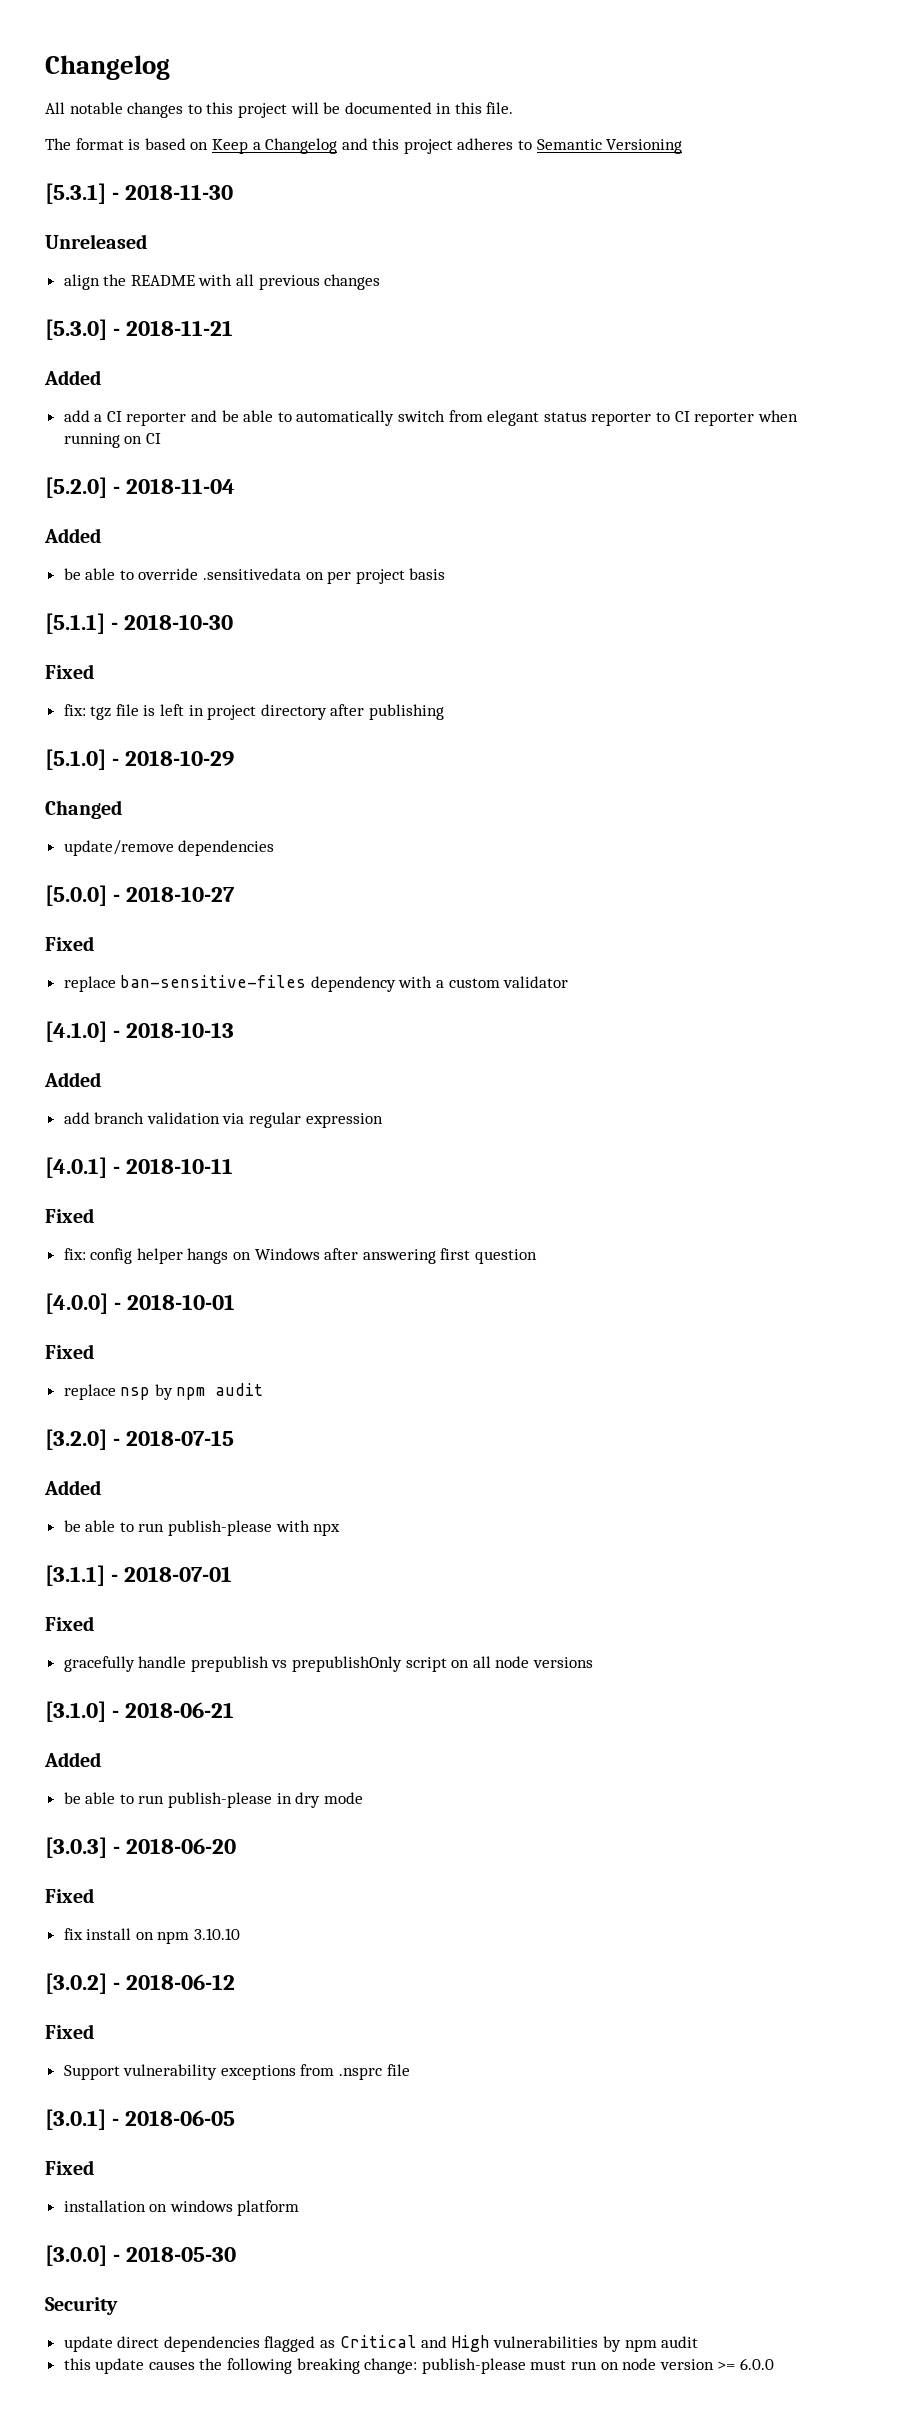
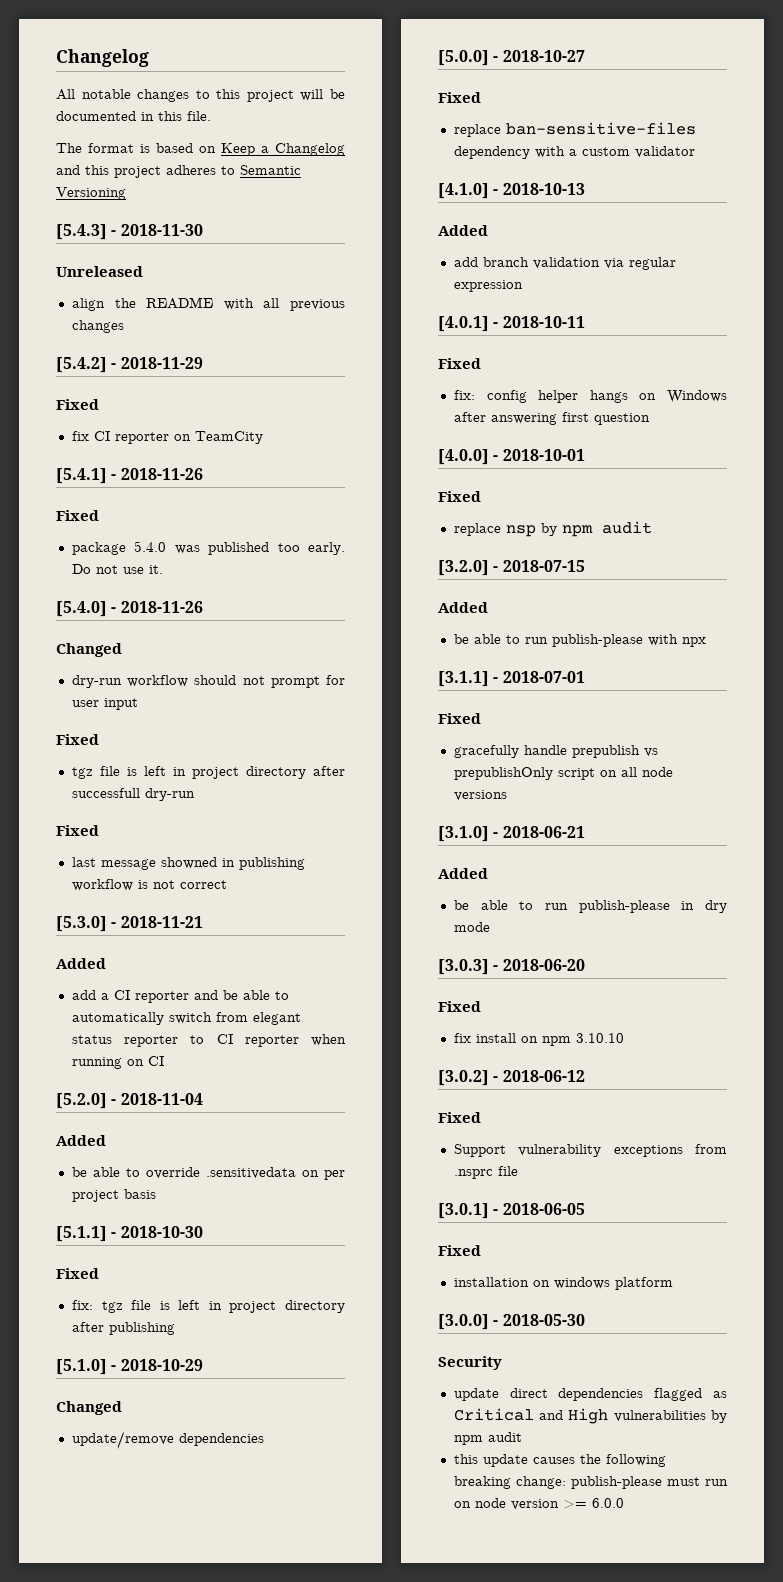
[45,183,106,204] [5.3.1] -> [56,224,107,240] [5.4.3]
(381, 282) none -> [56,357,203,373] [56,399,99,410] [71,431,263,444] [56,468,203,484] [56,510,99,521] [71,541,345,555] [71,564,163,574] [56,601,203,617] [56,643,122,657] [71,675,346,688] [71,698,138,710] [56,734,99,745] [71,766,345,779] [71,788,195,801] [56,825,99,836] [71,857,305,870] [71,879,227,891] // [5.4.2] - 2018-11-29 // Fixed // fix CI reporter on TeamCity // [5.4.1] - 2018-11-26 // Fixed // package 5.4.0 was published too early. Do not use it. // [5.4.0] - 2018-11-26 // Changed // dry-run workflow should not prompt for user input // Fixed // tgz file is left in project directory after successfull dry-run // Fixed // last message showned in publishing workflow is not correct

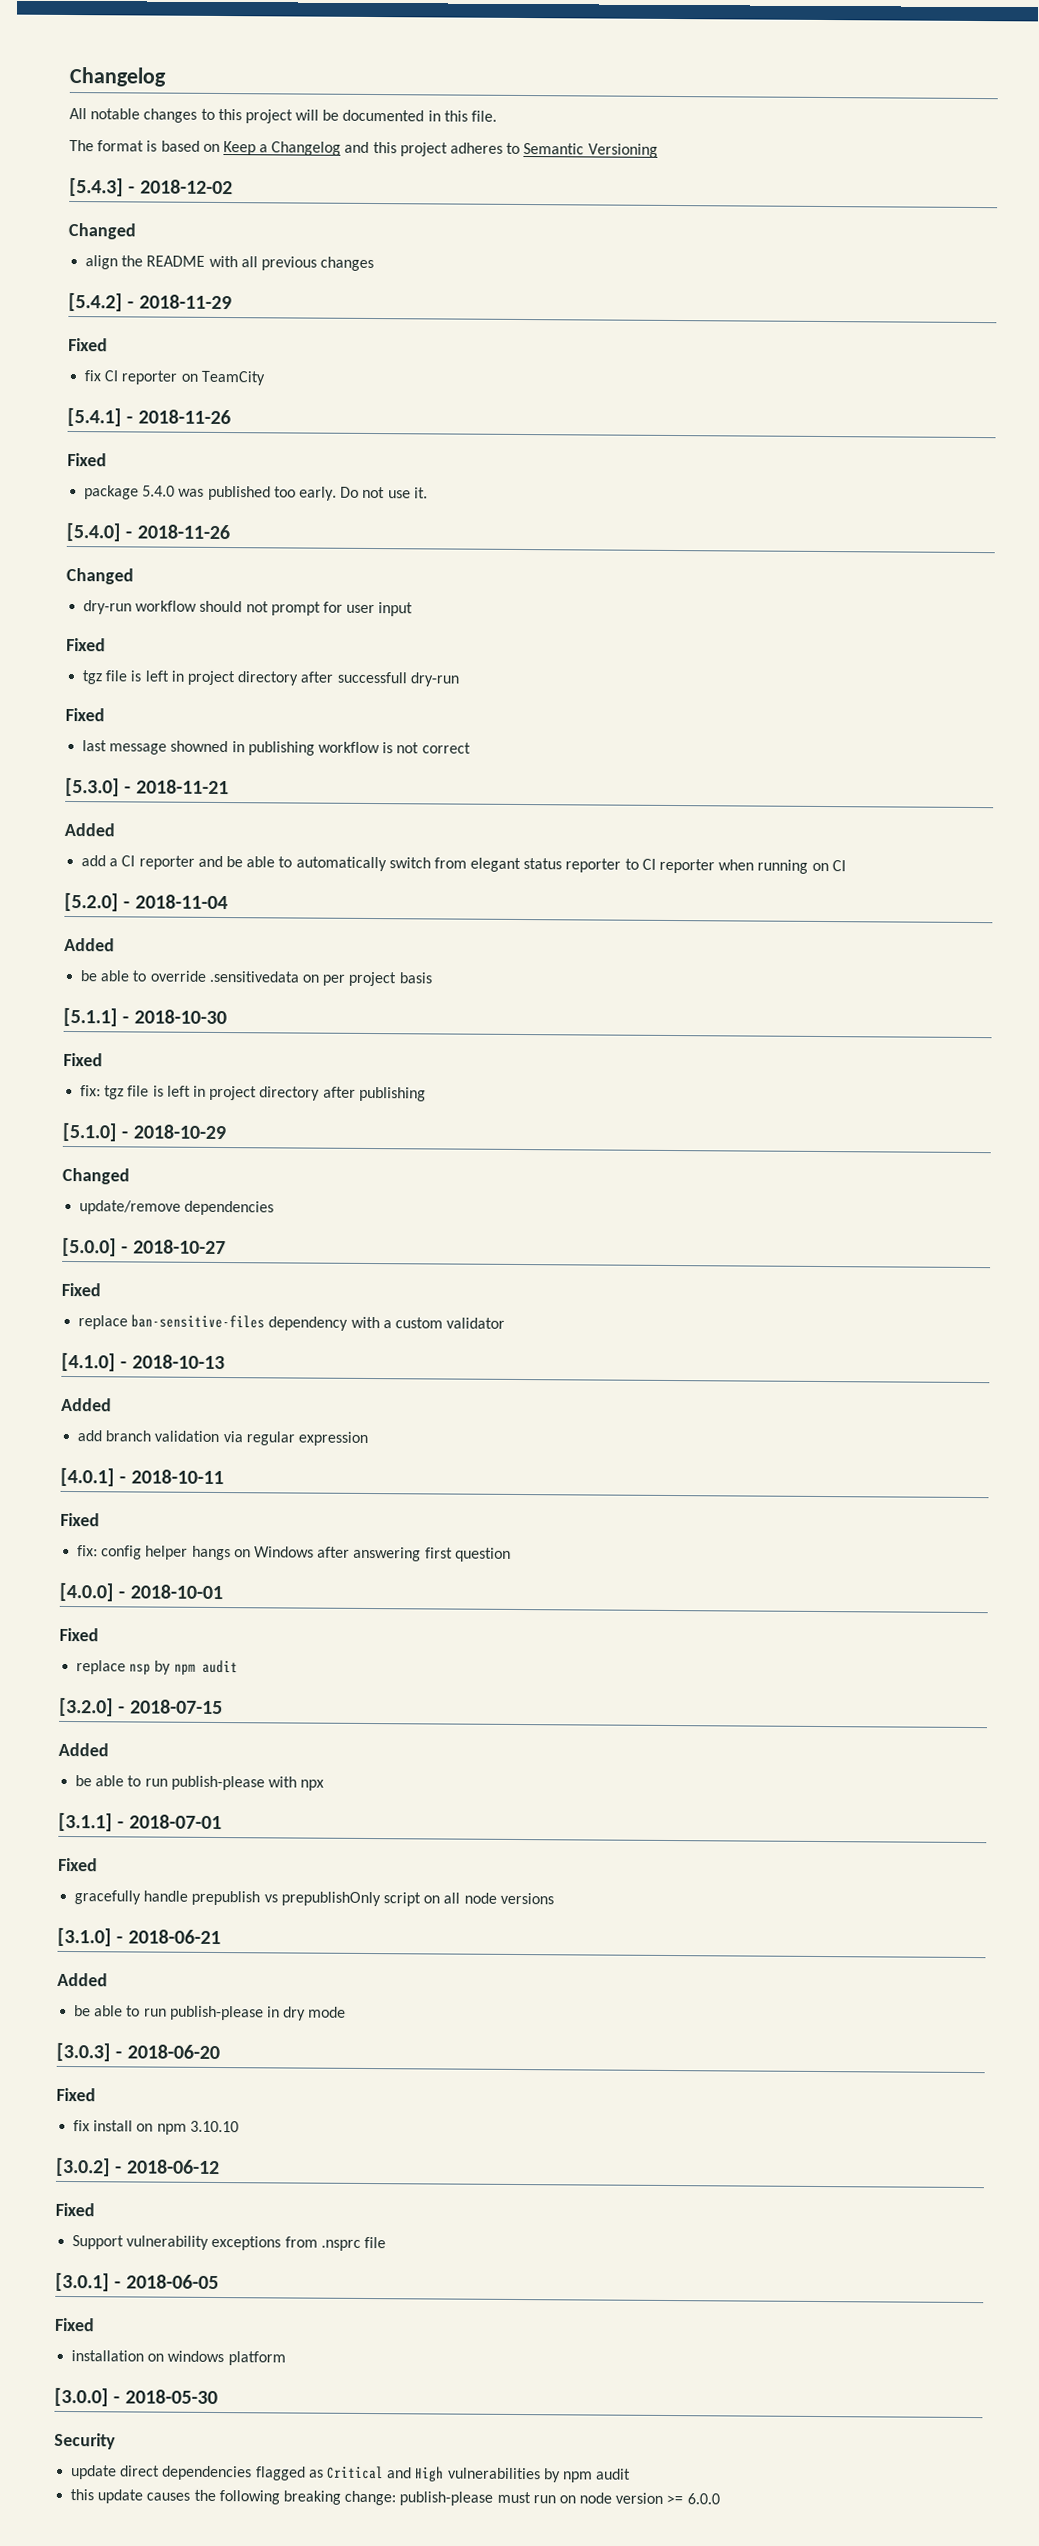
[120,224,203,236] [56,266,143,277] 2018-11-30 // Unreleased -> [139,179,233,195] [68,222,136,240] 2018-12-02 // Changed

